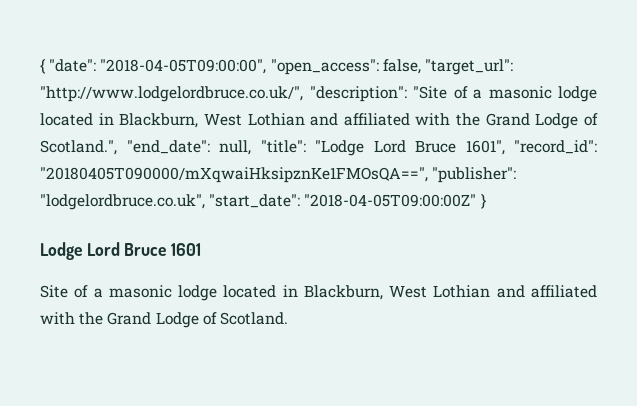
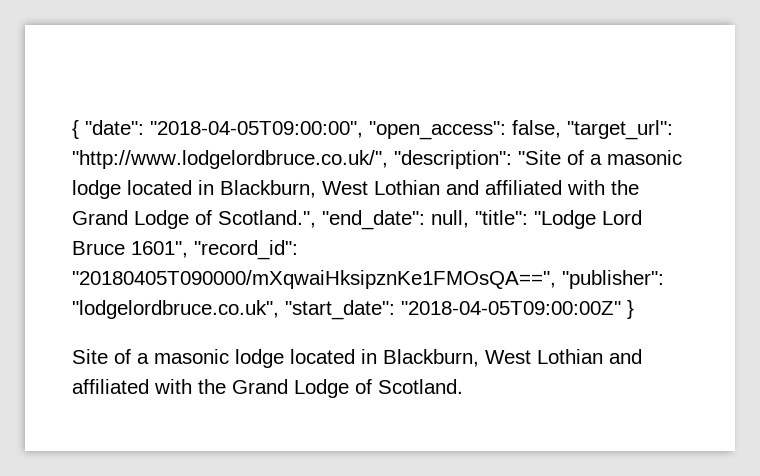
[40,242,202,260] // Lodge Lord Bruce 1601 -> (634, 309) none

